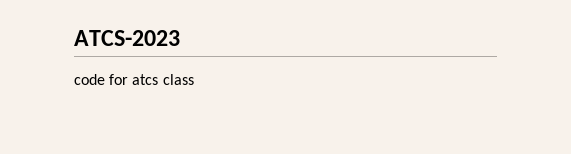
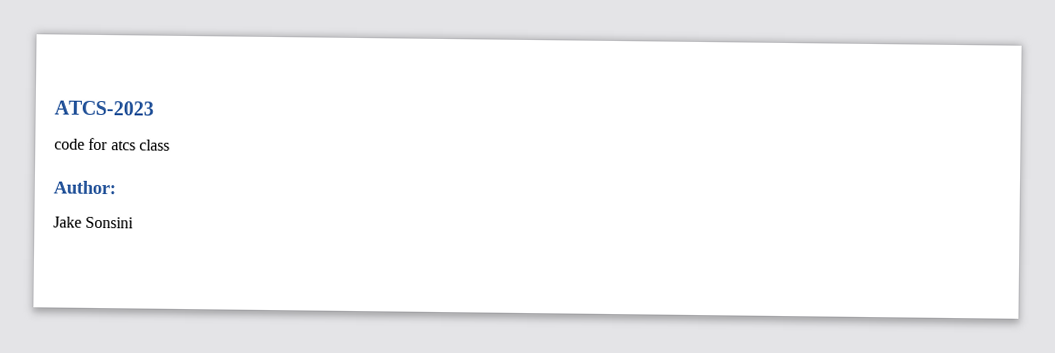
(194, 79) none -> [53,180,116,195] [53,216,135,229] // Author: // Jake Sonsini

